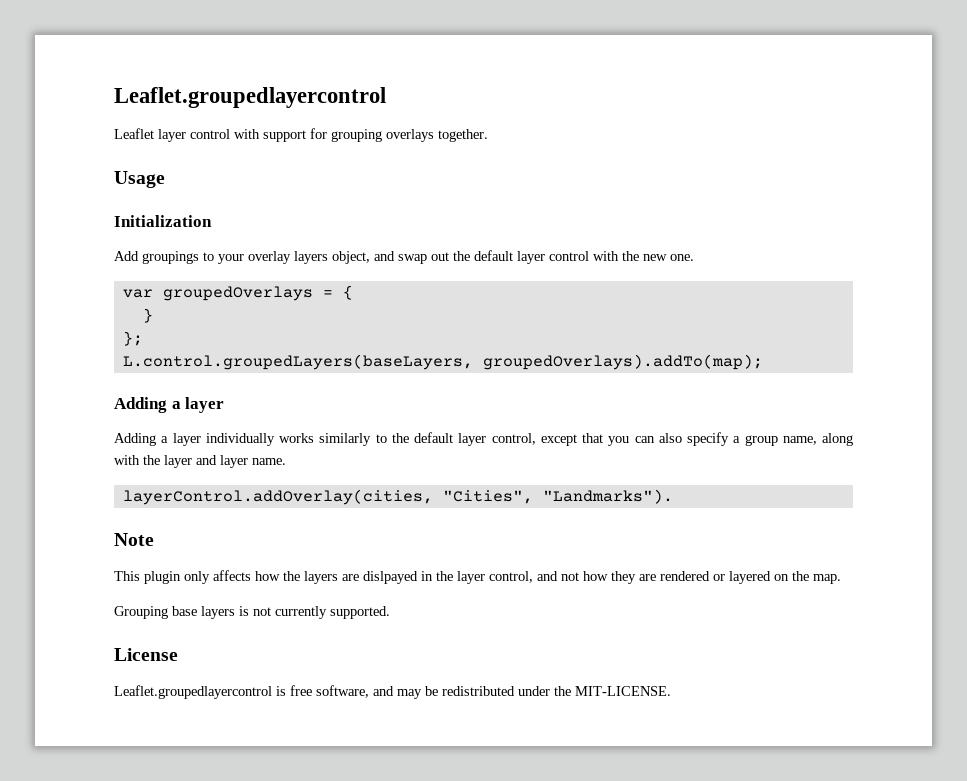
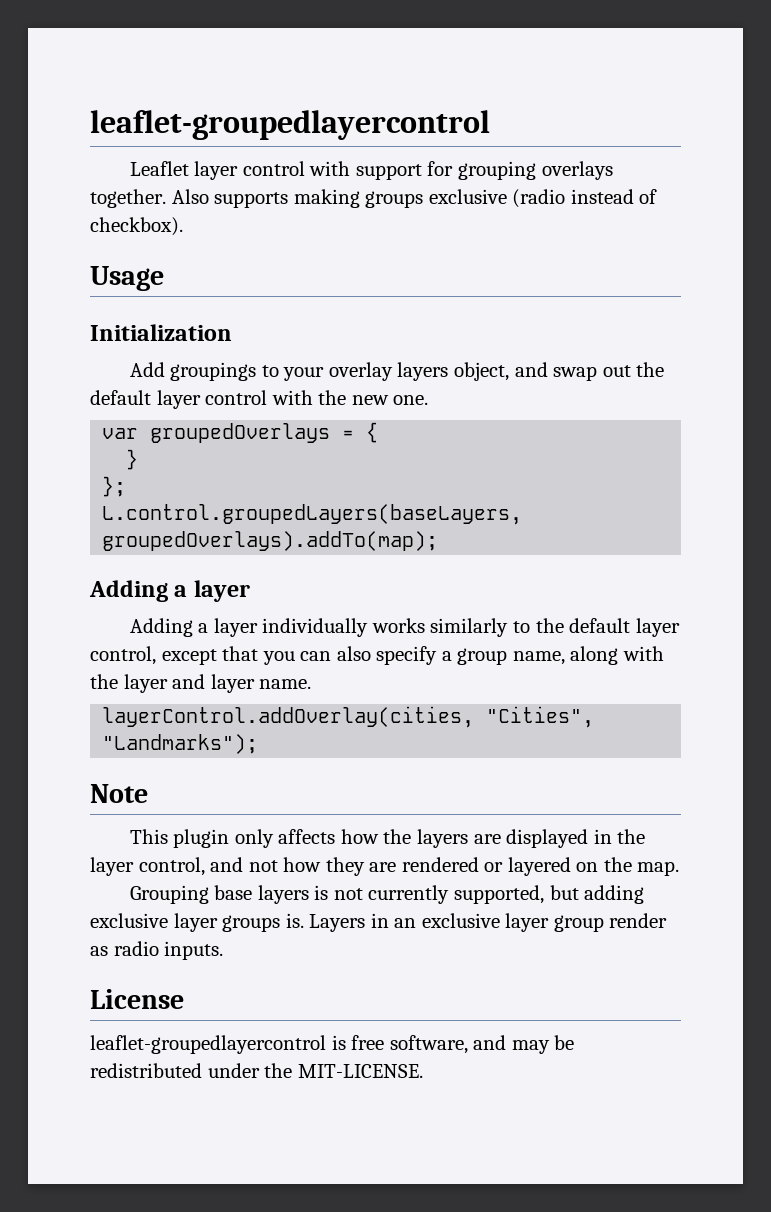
[114,87,386,108] Leaflet.groupedlayercontrol -> [90,110,490,140] leaflet-groupedlayercontrol
(488, 135) none -> [171,189,658,208] [90,217,183,236] Also supports making groups exclusive (radio instead of checkbox).
[542,489,673,504] "Landmarks"). -> [102,734,259,754] "Landmarks");
[363,571,418,584] dislpayed -> [506,829,589,848] displayed
[330,606,390,619] supported. -> [454,885,645,904] [90,913,668,932] [90,941,224,960] supported, but adding exclusive layer groups is. Layers in an exclusive layer group render as radio inputs.
[114,685,272,699] Leaflet.groupedlayercontrol -> [90,1035,326,1054] leaflet-groupedlayercontrol

